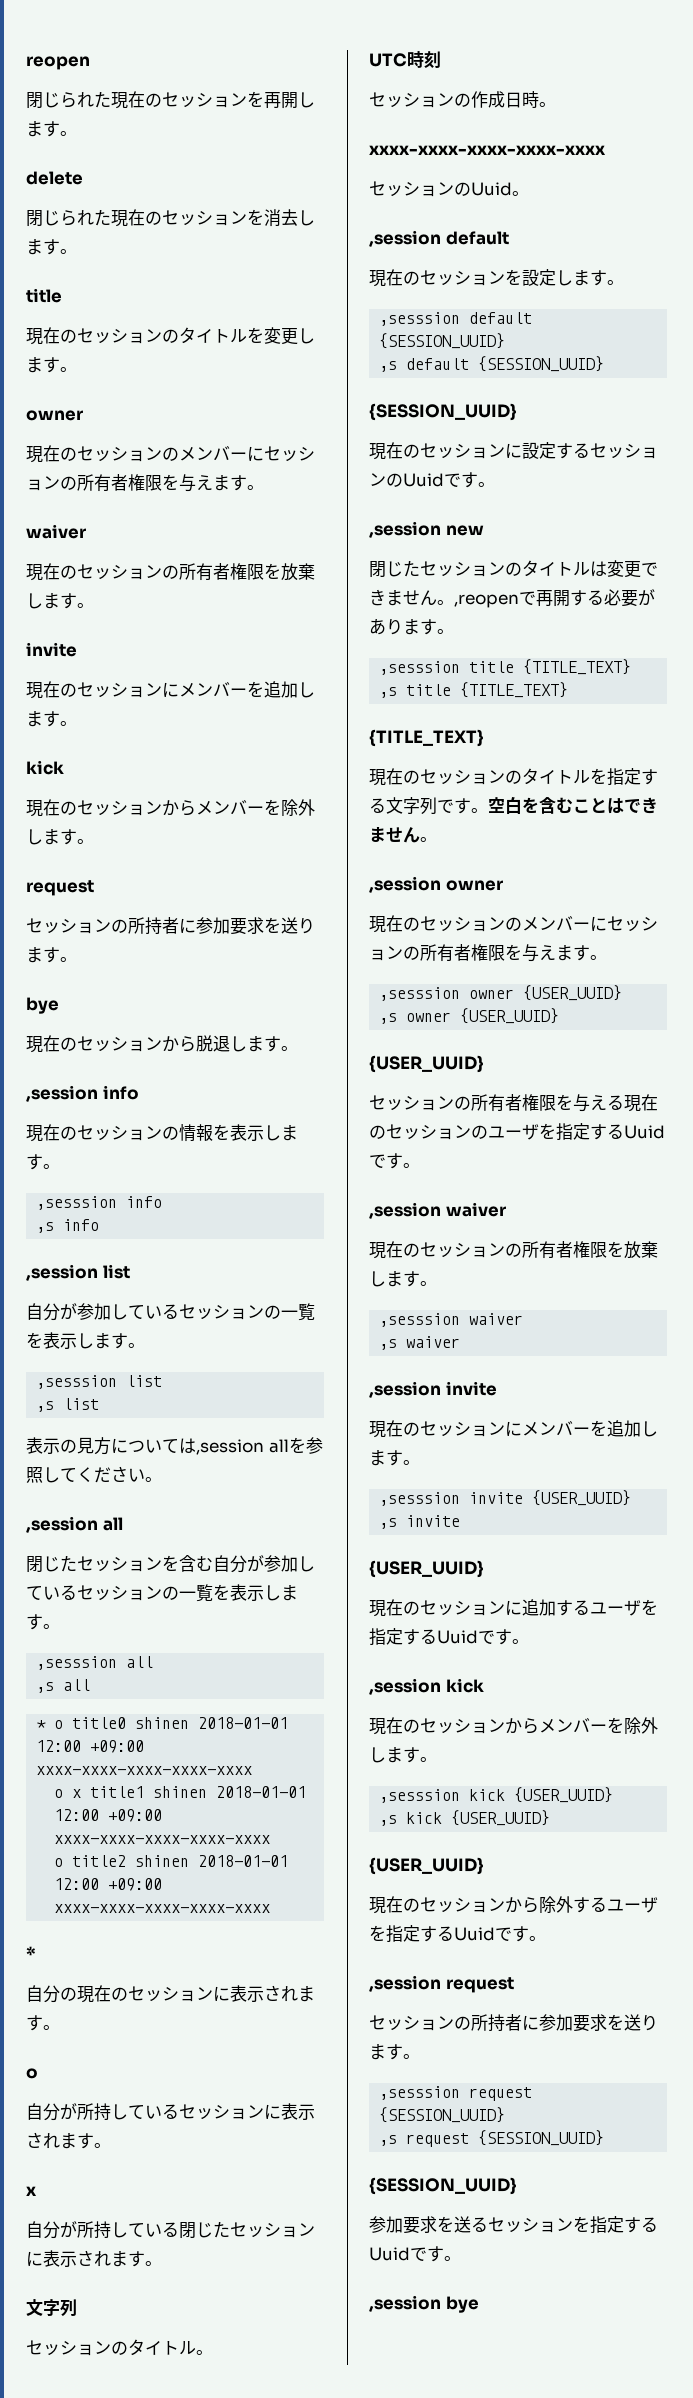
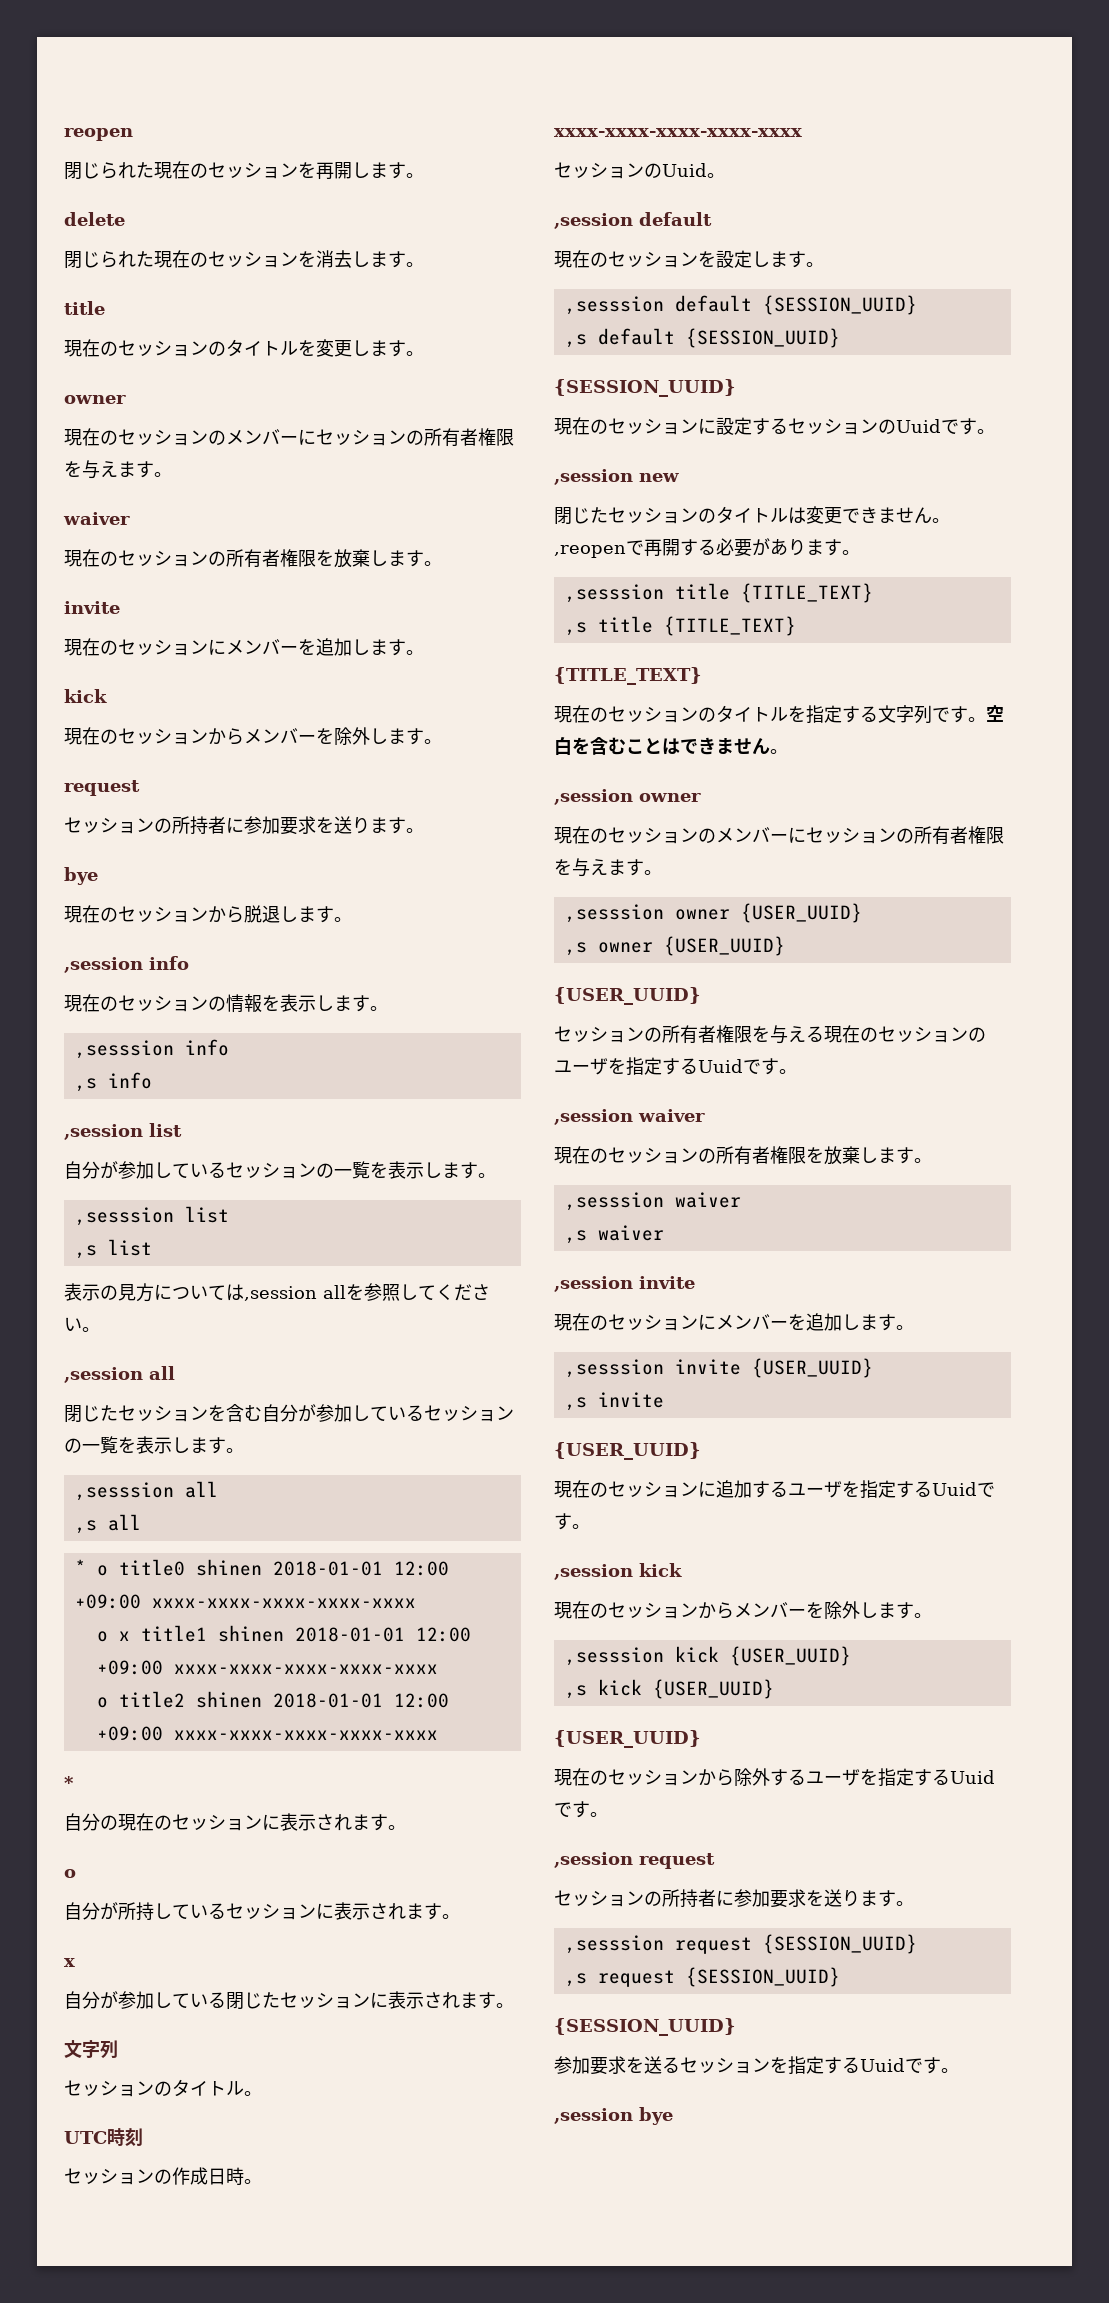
[77,2221,111,2239] 所持 -> [118,1991,154,2009] 参加

